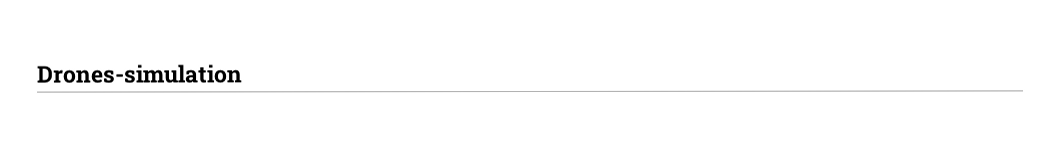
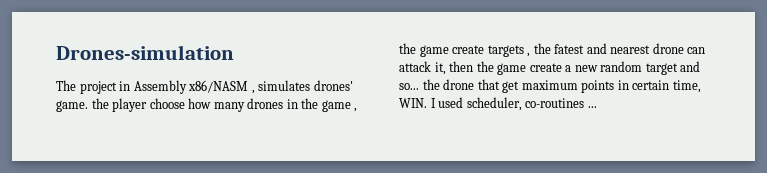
(243, 74) none -> [56,80,353,94] [56,98,358,112] [399,43,706,57] [399,61,701,75] [399,79,701,93] [399,97,597,111] // The project in Assembly x86/NASM , simulates drones' game. the player choose how many drones in the game , the game create targets , the fatest and nearest drone can attack it, then the game create a new random target and so... the drone that get maximum points in certain time, WIN. I used scheduler, co-routines ...

